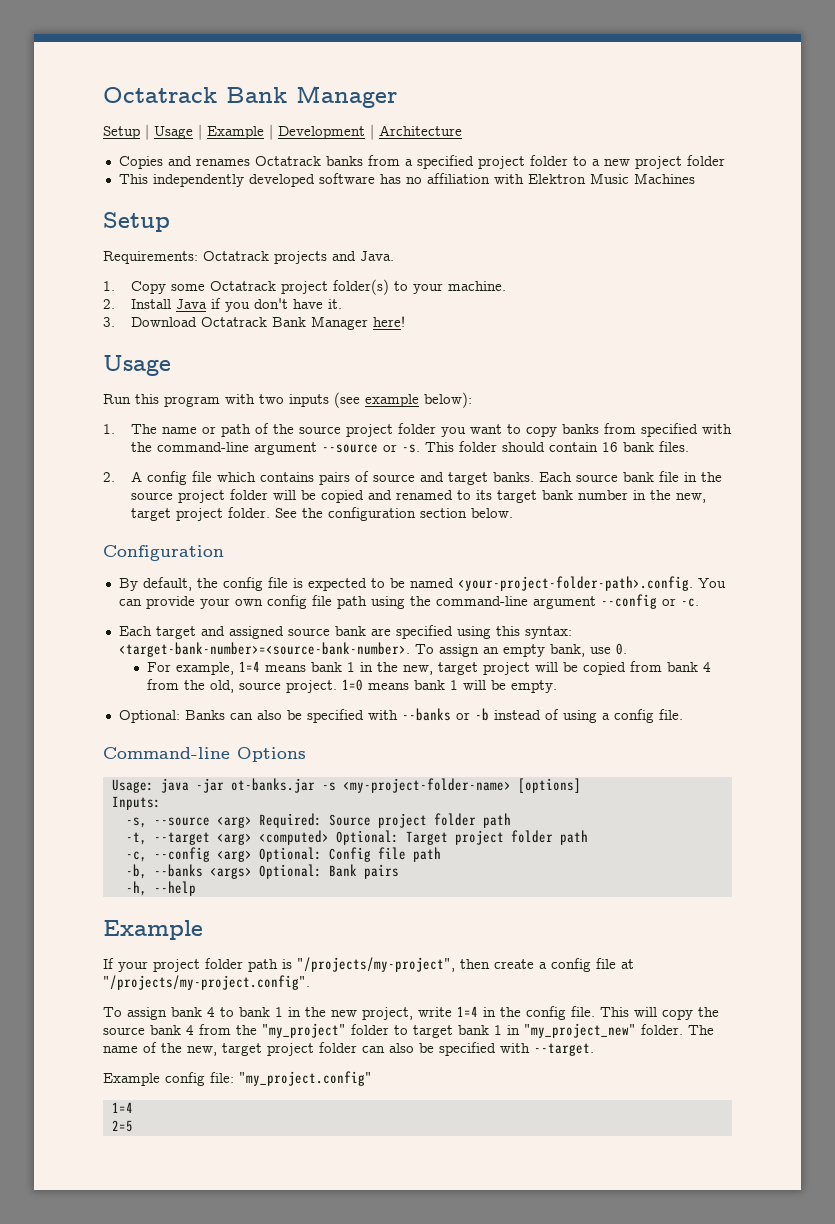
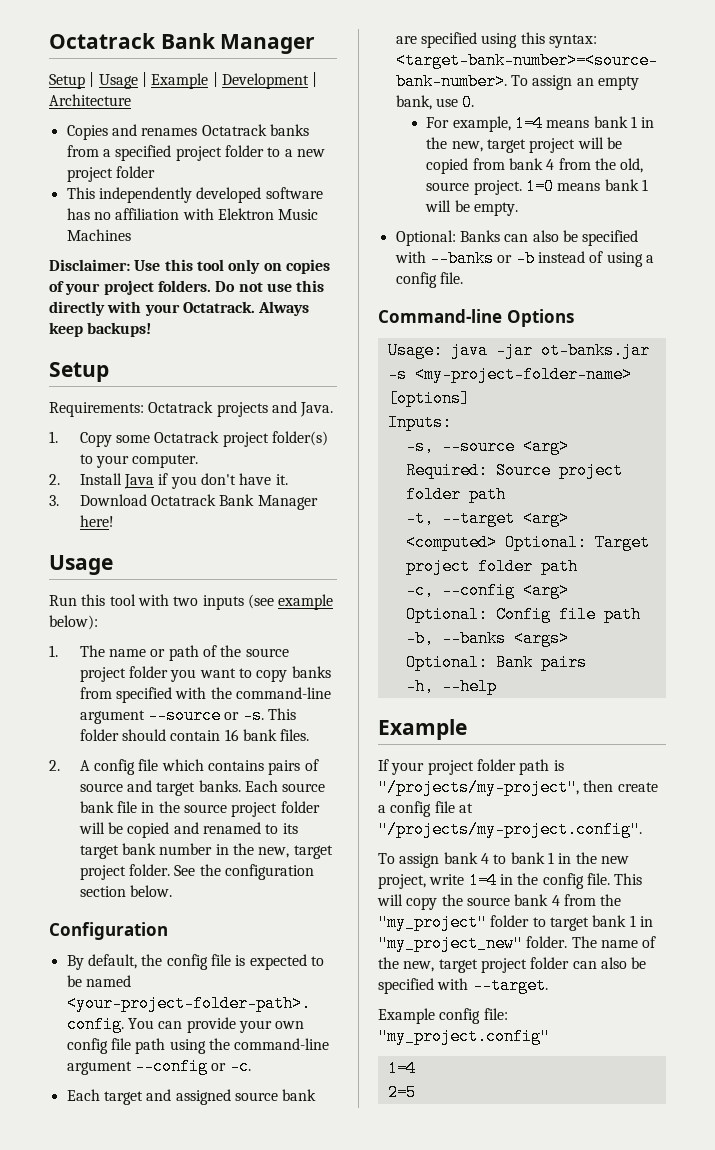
(695, 178) none -> [49,259,330,274] [49,280,325,295] [49,301,310,316] [49,322,152,337] // Disclaimer: Use this tool only on copies of your project folders. Do not use this directly with your Octatrack. Always keep backups!
[448,281,507,291] machine. -> [132,454,199,468] computer.
[164,396,220,407] program -> [109,594,136,606] tool

